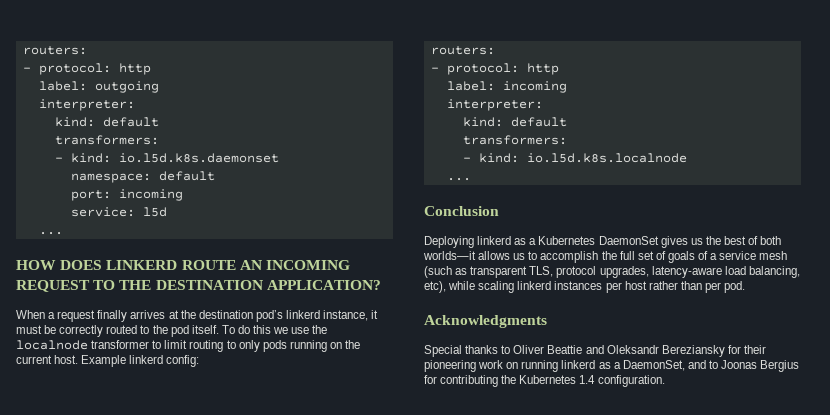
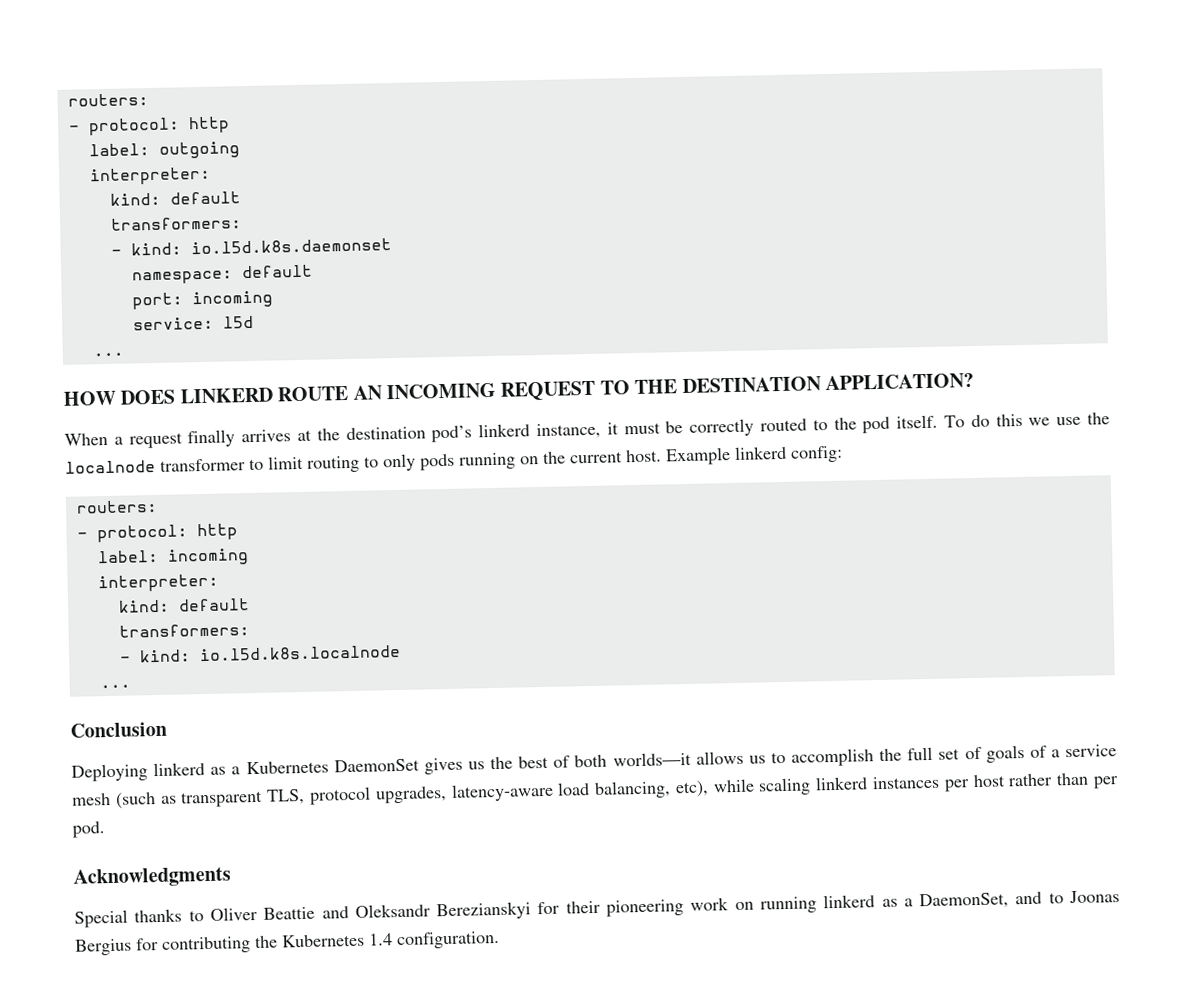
[661,345,725,357] Bereziansky -> [436,901,532,921] Berezianskyi

